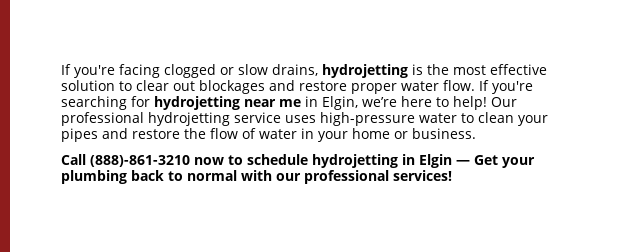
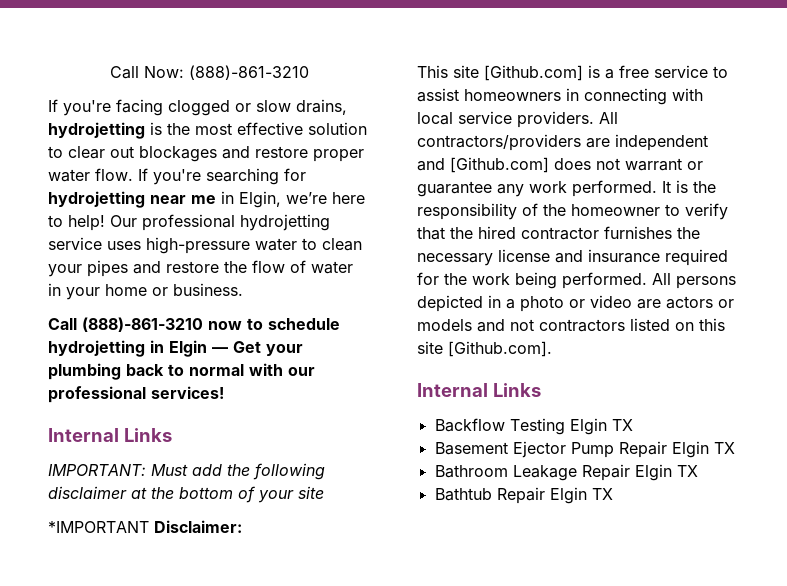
(61, 69) none -> [109,65,309,80] Call Now: (888)-861-3210 //
(452, 175) none -> [48,428,172,442] [48,463,325,480] [48,486,324,503] [48,520,242,533] [417,65,728,81] [417,88,703,105] [417,111,618,128] [417,134,708,151] [417,157,703,173] [417,180,716,197] [417,203,728,220] [417,226,700,240] [417,249,728,266] [417,272,736,289] [417,295,734,312] [417,318,725,332] [417,341,552,357] [417,383,541,397] [434,418,633,435] [434,441,735,458] [434,464,698,481] [434,487,613,504] // Internal Links // IMPORTANT: Must add the following disclaimer at the bottom of your site // *IMPORTANT Disclaimer: // This site [Github.com] is a free service to assist homeowners in connecting with local service providers. All contractors/providers are independent and [Github.com] does not warrant or guarantee any work performed. It is the responsibility of the homeowner to verify that the hired contractor furnishes the necessary license and insurance required for the work being performed. All persons depicted in a photo or video are actors or models and not contractors listed on this site [Github.com]. // Internal Links // Backflow Testing Elgin TX // Basement Ejector Pump Repair Elgin TX // Bathroom Leakage Repair Elgin TX // Bathtub Repair Elgin TX

